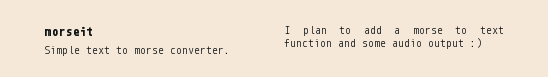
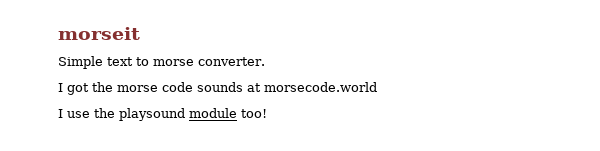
[302,26,504,36] [284,38,482,49] plan to add a morse to text function and some audio output :) -> [67,82,377,95] [58,108,267,121] got the morse code sounds at morsecode.world // I use the playsound module too!

